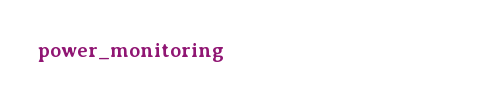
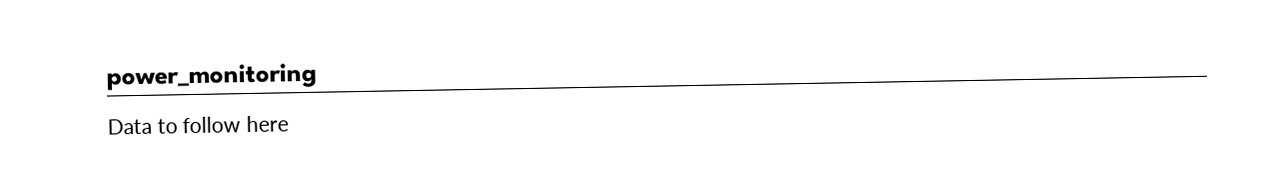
(224, 52) none -> [107,115,290,135] // Data to follow here

